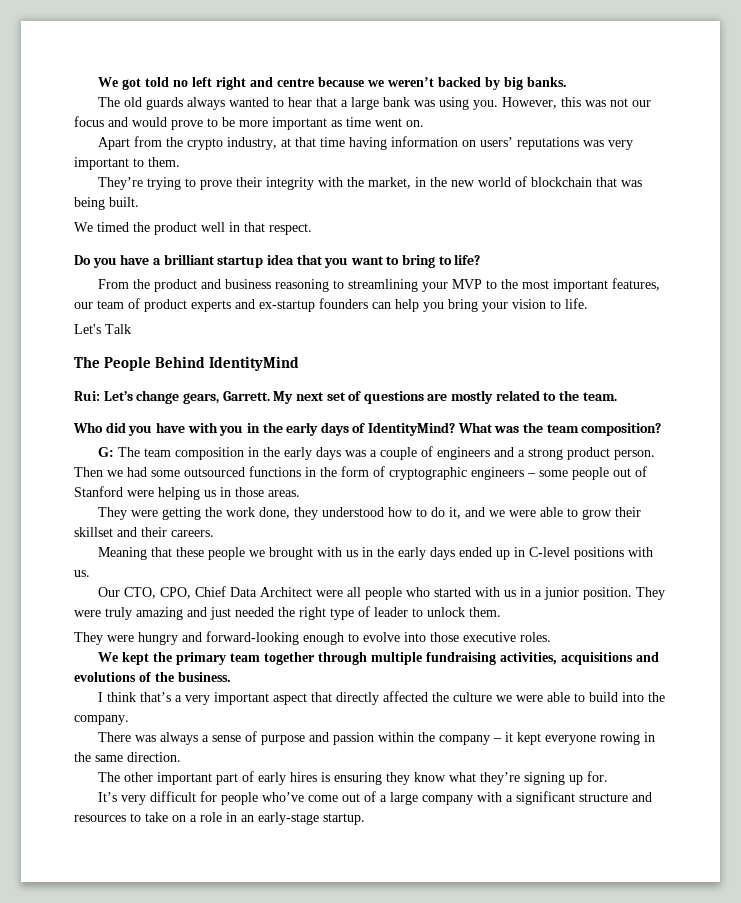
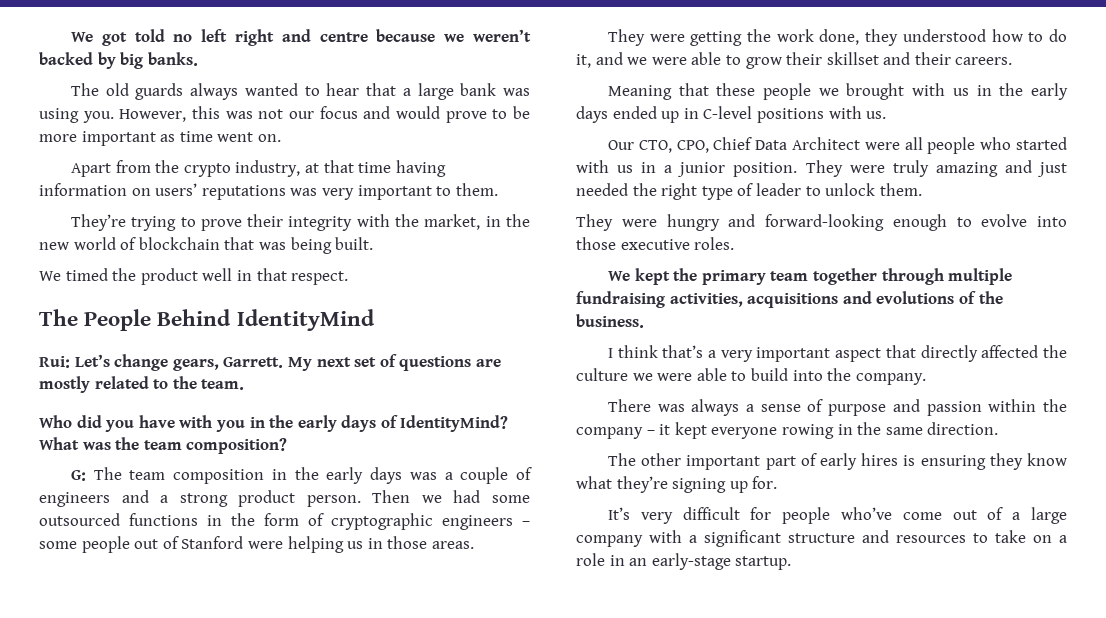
[74,254,481,268] [98,278,661,292] [74,298,588,312] [74,324,131,334] // Do you have a brilliant startup idea that you want to bring to life? // From the product and business reasoning to streamlining your MVP to the most important features, our team of product experts and ex-startup founders can help you bring your vision to life. // Let's Talk -> (349, 278) none

